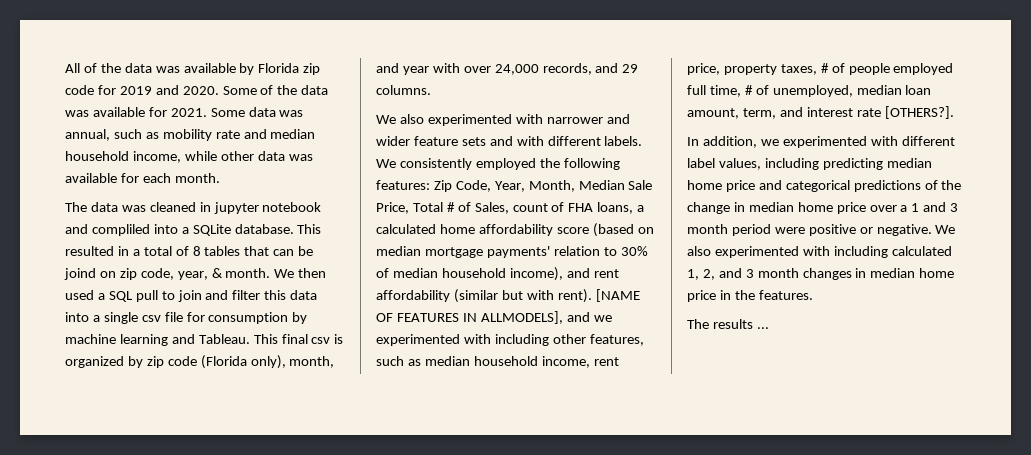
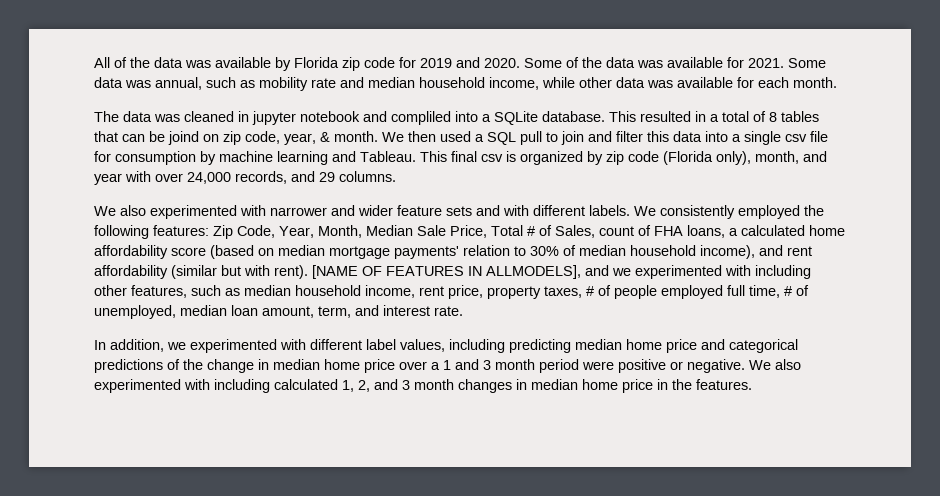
[856,106,954,119] rate [OTHERS?]. -> [434,306,463,316] rate.
[687,319,769,329] // The results ... -> (752, 384) none

